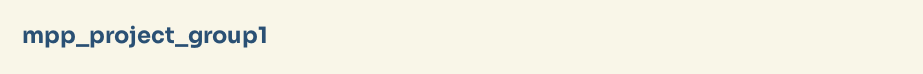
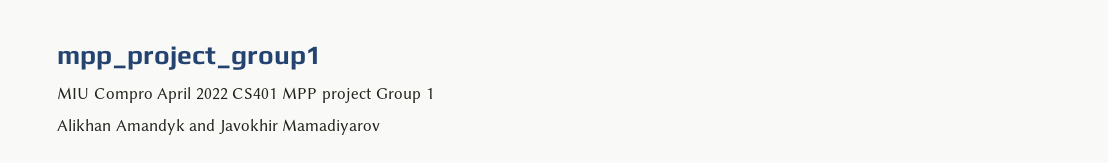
(268, 36) none -> [57,87,434,103] [57,119,381,135] // MIU Compro April 2022 CS401 MPP project Group 1 // Alikhan Amandyk and Javokhir Mamadiyarov

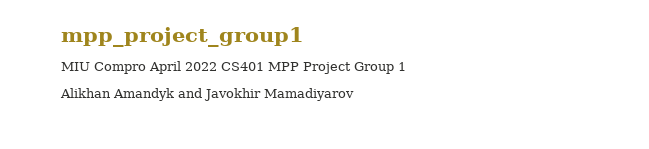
[321,88,372,103] project -> [303,62,351,74] Project

